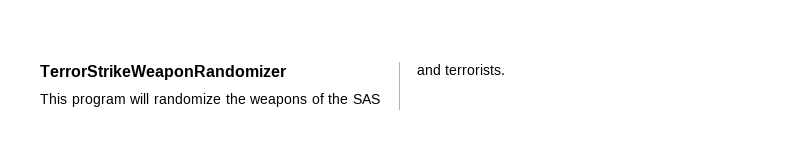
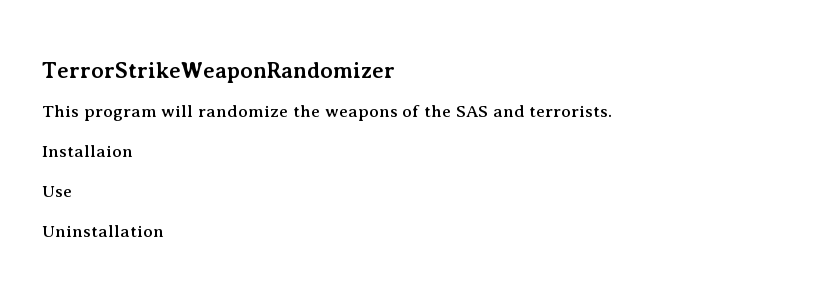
(505, 69) none -> [42,145,133,157] [42,186,72,197] [42,225,164,237] // Installaion // Use // Uninstallation

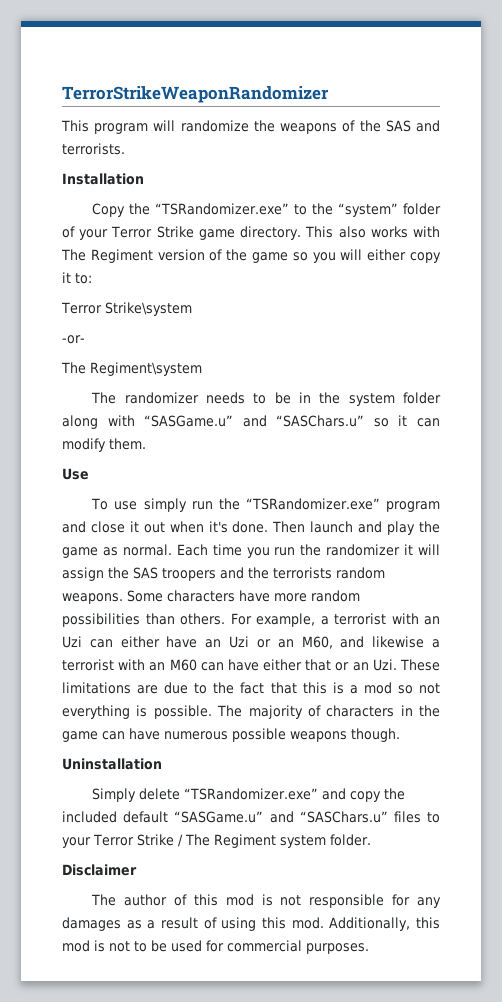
[42,145,133,157] [42,186,72,197] [42,225,164,237] Installaion // Use // Uninstallation -> [62,173,144,185] [92,203,441,217] [62,226,441,240] [61,249,442,263] [62,272,92,284] [61,302,192,316] [62,335,85,344] [61,362,202,376] [91,392,441,406] [62,415,440,429] [62,438,146,452] [62,468,89,480] [91,498,440,512] [62,521,441,535] [62,544,440,558] [62,567,385,581] [62,590,360,604] [62,613,440,627] [62,636,440,649] [62,659,441,671] [62,682,440,694] [62,705,440,719] [62,728,400,742] [62,758,162,770] [92,788,406,802] [62,811,440,823] [62,834,371,848] [62,864,137,876] [91,894,441,908] [62,917,440,931] [62,940,369,954] Installation // Copy the “TSRandomizer.exe” to the “system” folder of your Terror Strike game directory. This also works with The Regiment version of the game so you will either copy it to: // Terror Strike\system // -or- // The Regiment\system // The randomizer needs to be in the system folder along with “SASGame.u” and “SASChars.u” so it can modify them. // Use // To use simply run the “TSRandomizer.exe” program and close it out when it's done. Then launch and play the game as normal. Each time you run the randomizer it will assign the SAS troopers and the terrorists random weapons. Some characters have more random possibilities than others. For example, a terrorist with an Uzi can either have an Uzi or an M60, and likewise a terrorist with an M60 can have either that or an Uzi. These limitations are due to the fact that this is a mod so not everything is possible. The majority of characters in the game can have numerous possible weapons though. // Uninstallation // Simply delete “TSRandomizer.exe” and copy the included default “SASGame.u” and “SASChars.u” files to your Terror Strike / The Regiment system folder. // Disclaimer // The author of this mod is not responsible for any damages as a result of using this mod. Additionally, this mod is not to be used for commercial purposes.

